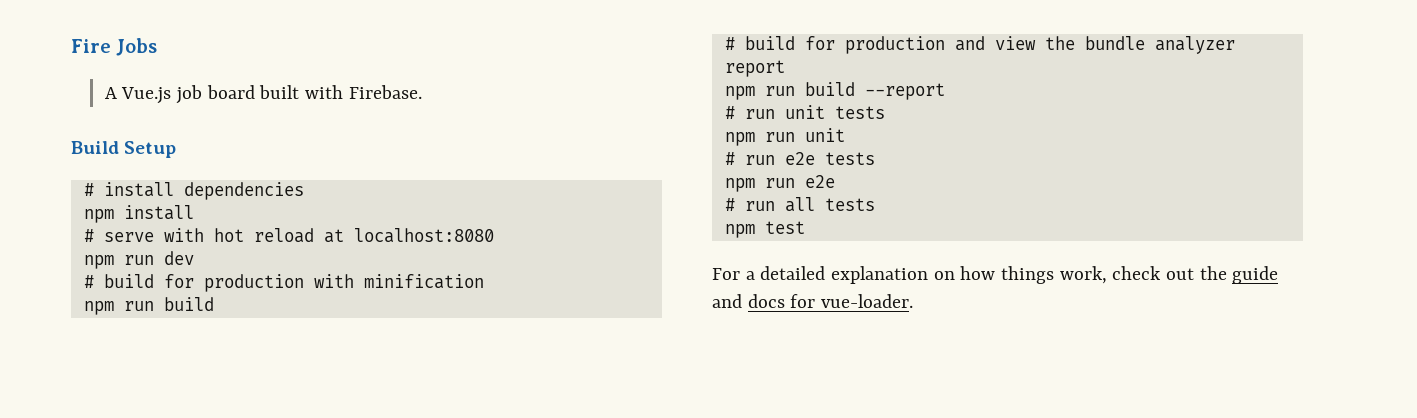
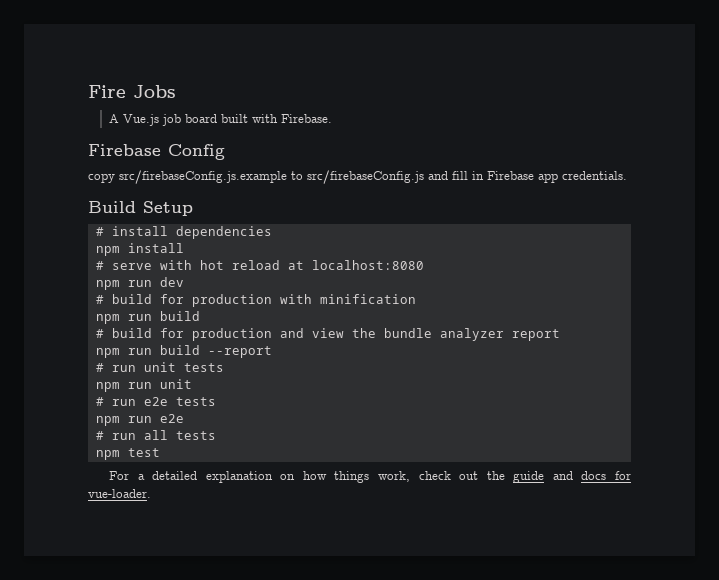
(422, 92) none -> [88,144,225,160] [88,170,627,184] // Firebase Config // copy src/firebaseConfig.js.example to src/firebaseConfig.js and fill in Firebase app credentials.

